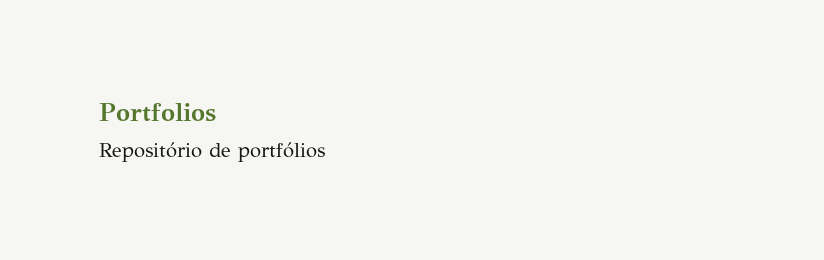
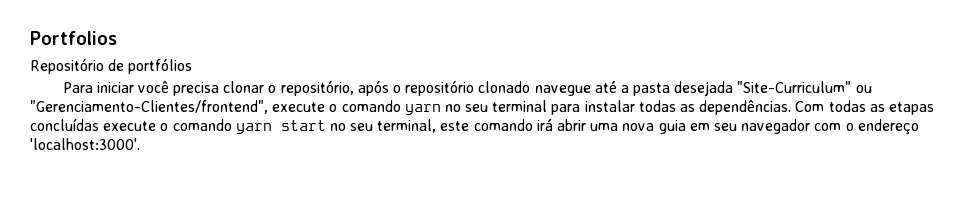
(325, 152) none -> [62,80,872,96] [30,100,934,115] [30,118,919,135] [30,138,140,150] // Para iniciar você precisa clonar o repositório, após o repositório clonado navegue até a pasta desejada "Site-Curriculum" ou "Gerenciamento-Clientes/frontend", execute o comando yarn no seu terminal para instalar todas as dependências. Com todas as etapas concluídas execute o comando yarn start no seu terminal, este comando irá abrir uma nova guia em seu navegador com o endereço 'localhost:3000'.

